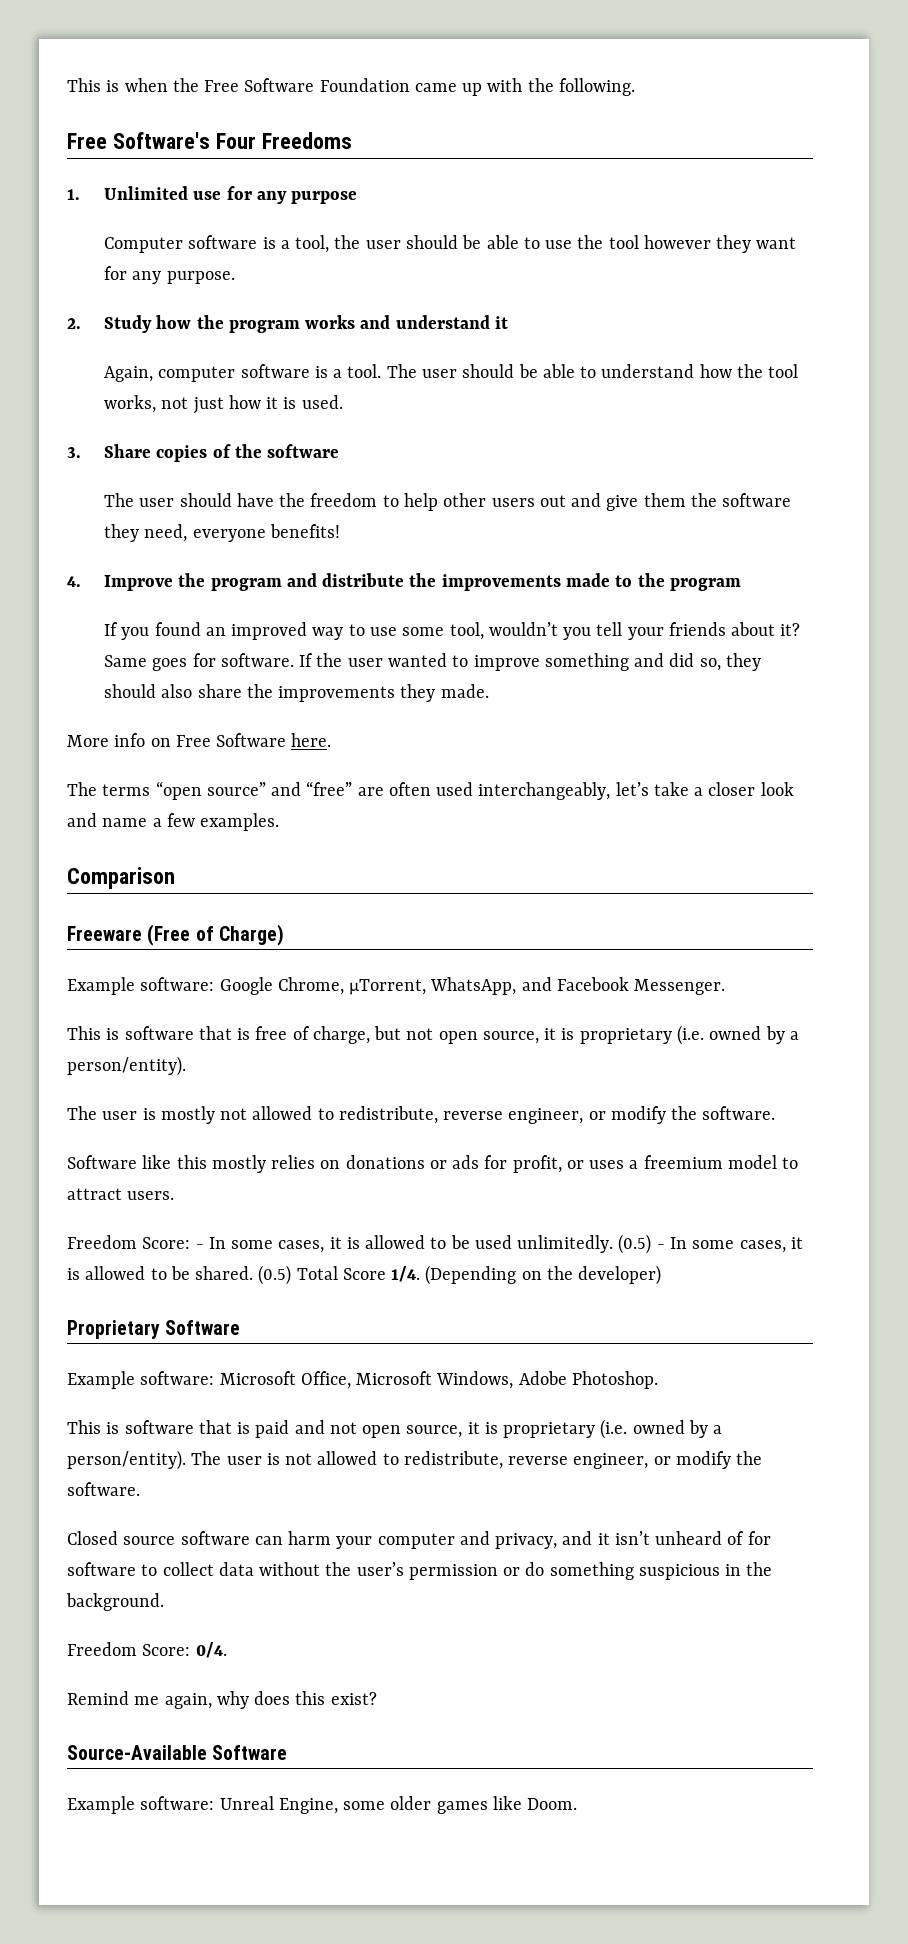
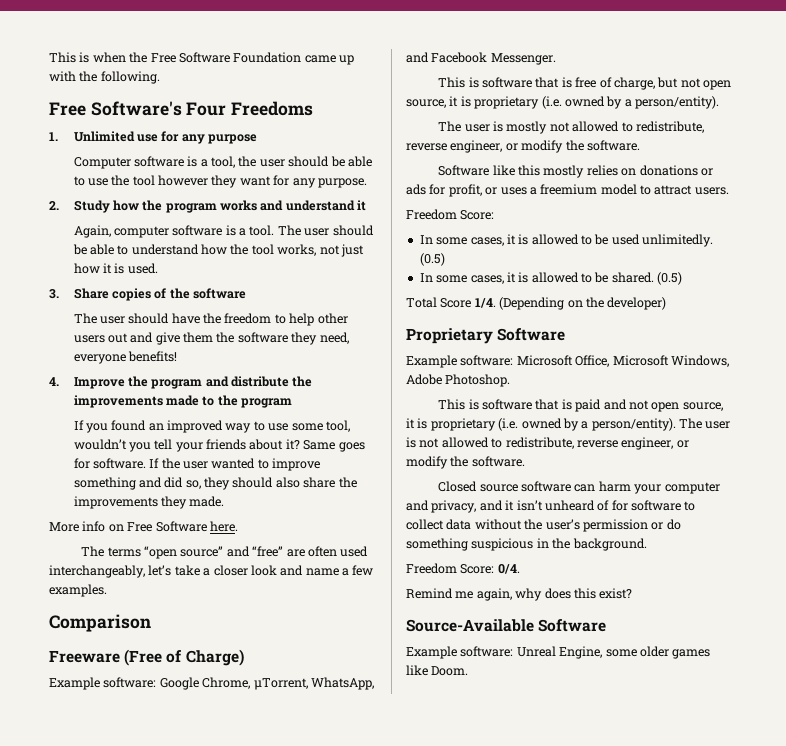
[195,1244,204,1249] - -> (495, 215) //
[656,1244,665,1249] - -> (445, 259) //
(292, 1275) none -> (683, 278) //

